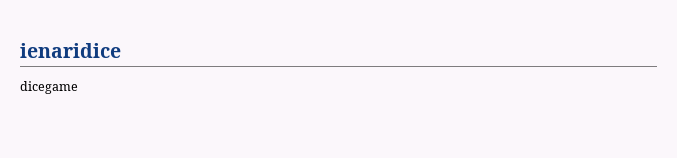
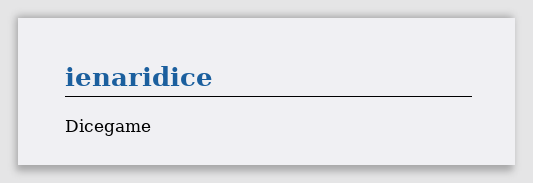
[20,81,78,94] dicegame -> [65,119,151,136] Dicegame

